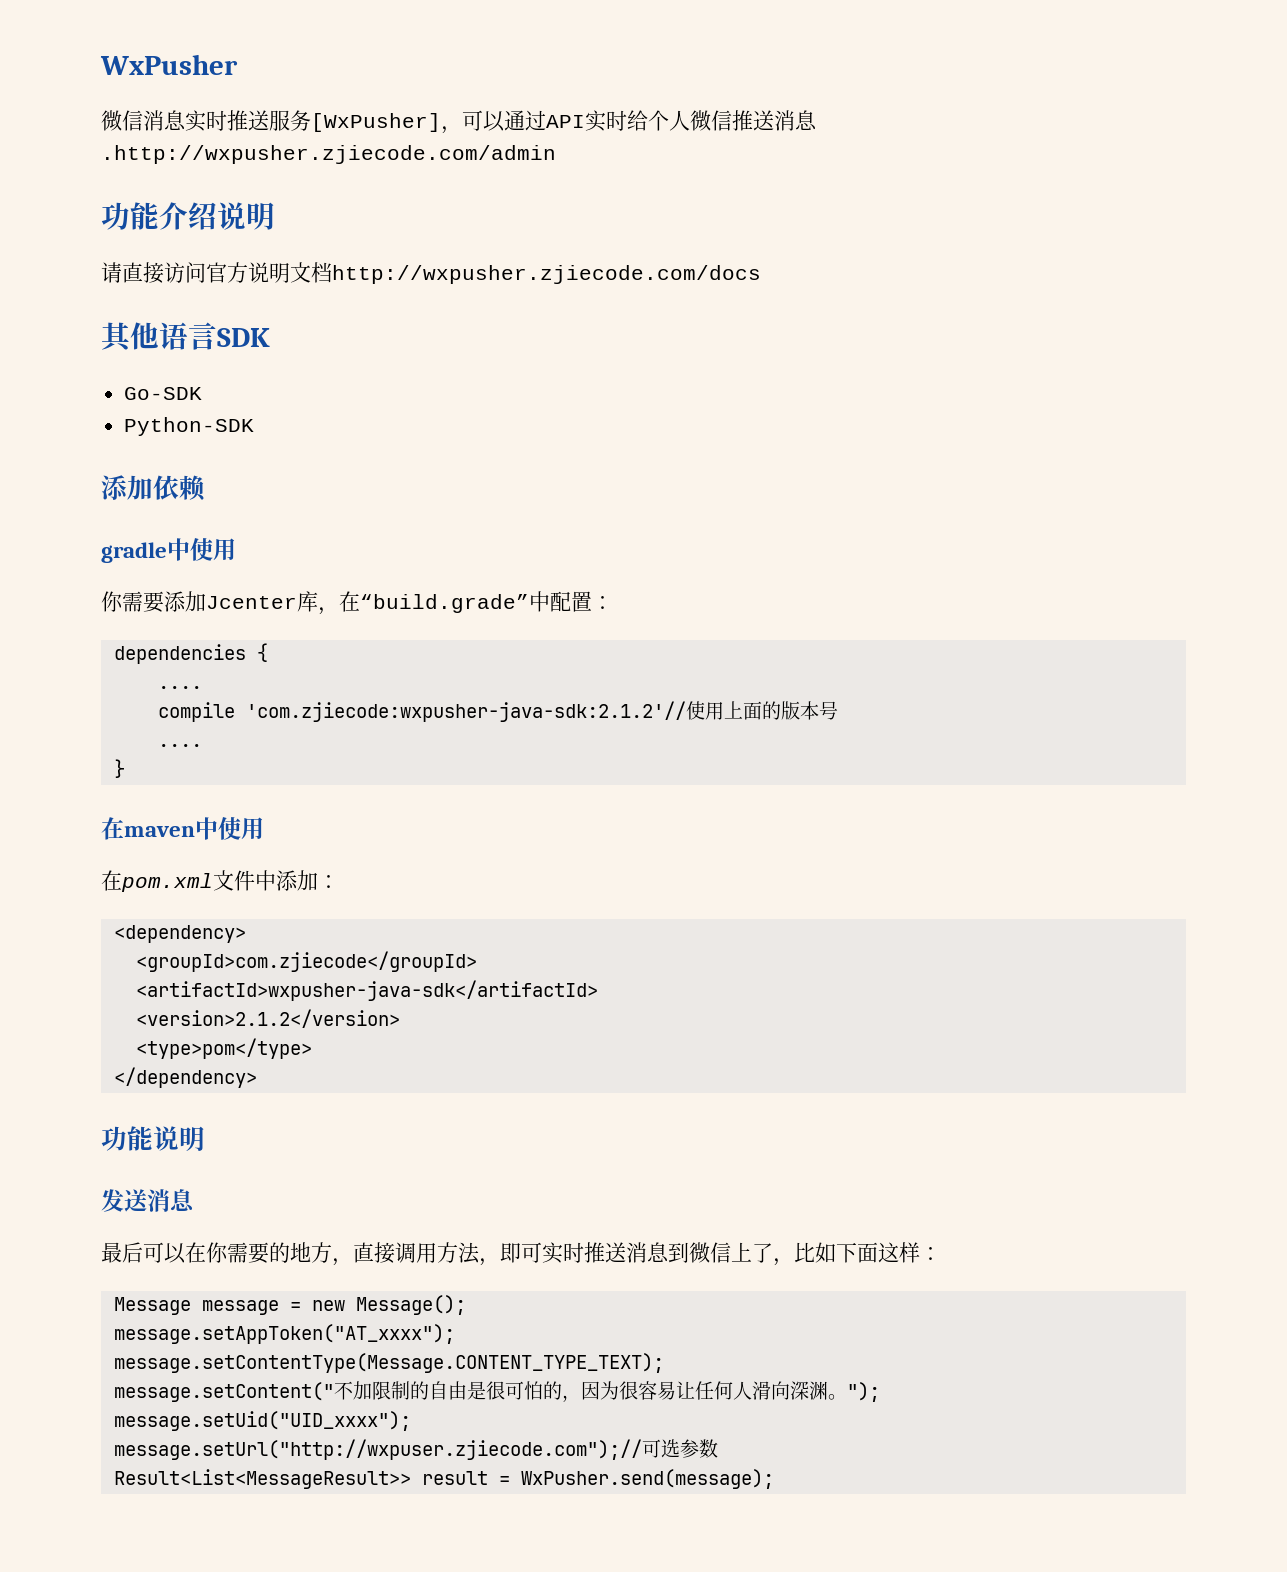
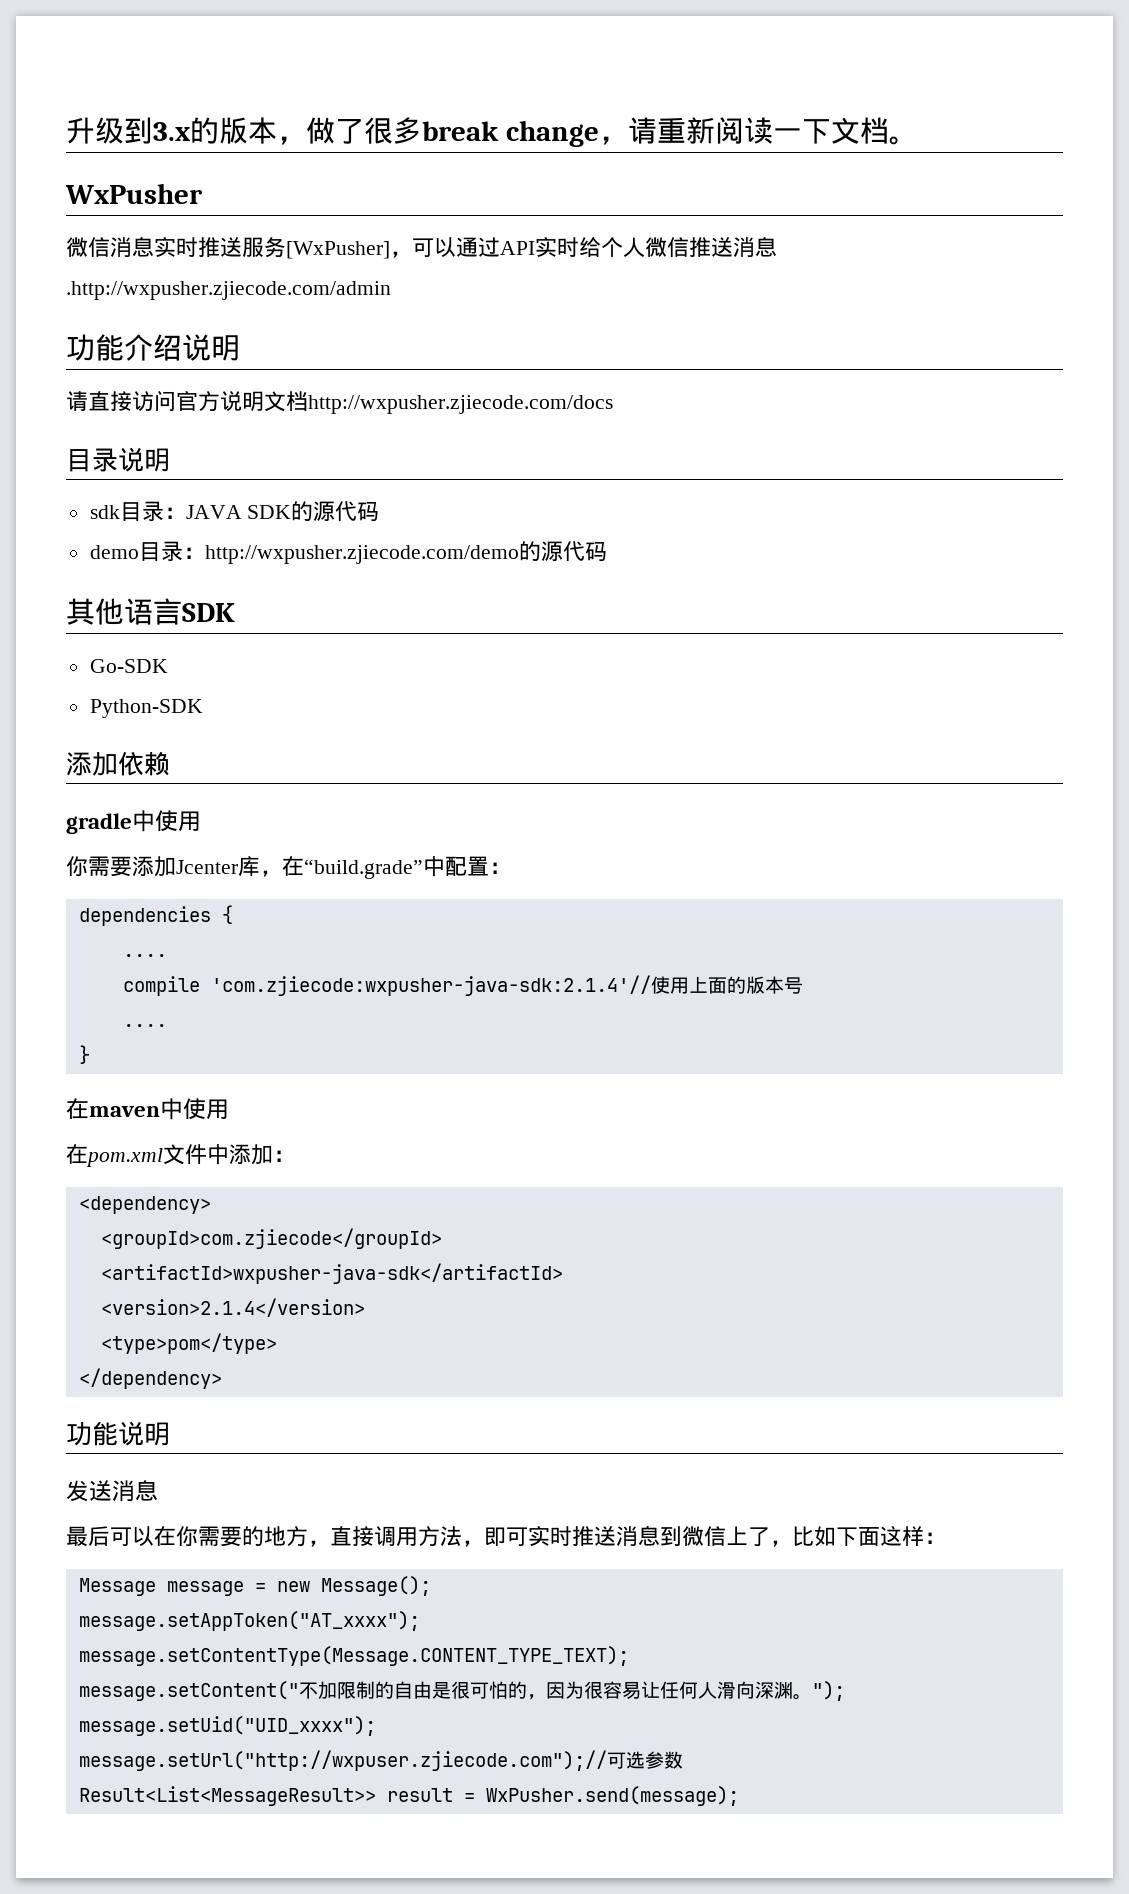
(100, 64) none -> [66,117,918,147] 升级到3.x的版本，做了很多break change，请重新阅读一下文档。 //
(761, 274) none -> [66,447,170,472] [89,501,380,522] [89,541,607,564] // 目录说明 // sdk目录：JAVA SDK的源代码 // demo目录：http://wxpusher.zjiecode.com/demo的源代码
[245,701,686,722] 'com.zjiecode:wxpusher-java-sdk:2.1.2'// -> [210,975,651,996] 'com.zjiecode:wxpusher-java-sdk:2.1.4'//
[135,1009,400,1028] <version>2.1.2</version> -> [100,1298,365,1317] <version>2.1.4</version>

